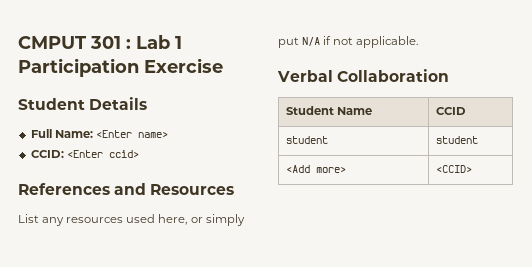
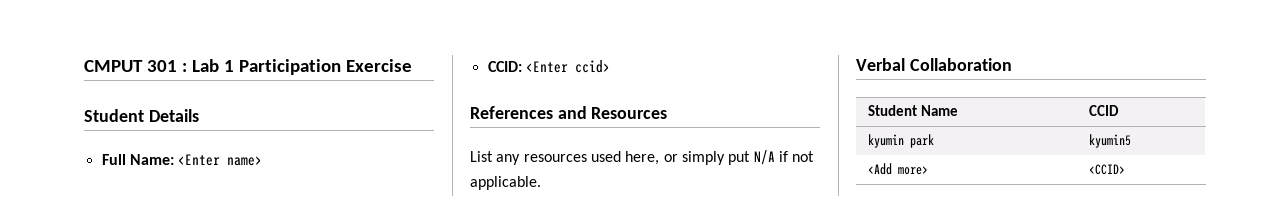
[285,136,328,144] [435,136,478,144] student | student -> [867,134,934,148] [1088,134,1131,148] kyumin park | kyumin5

